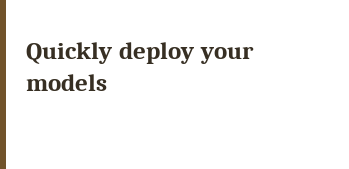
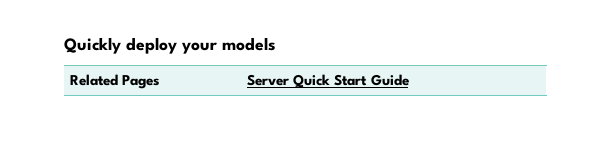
(107, 82) none -> [70,74,160,89] [247,74,409,88] // Related Pages | Server Quick Start Guide

